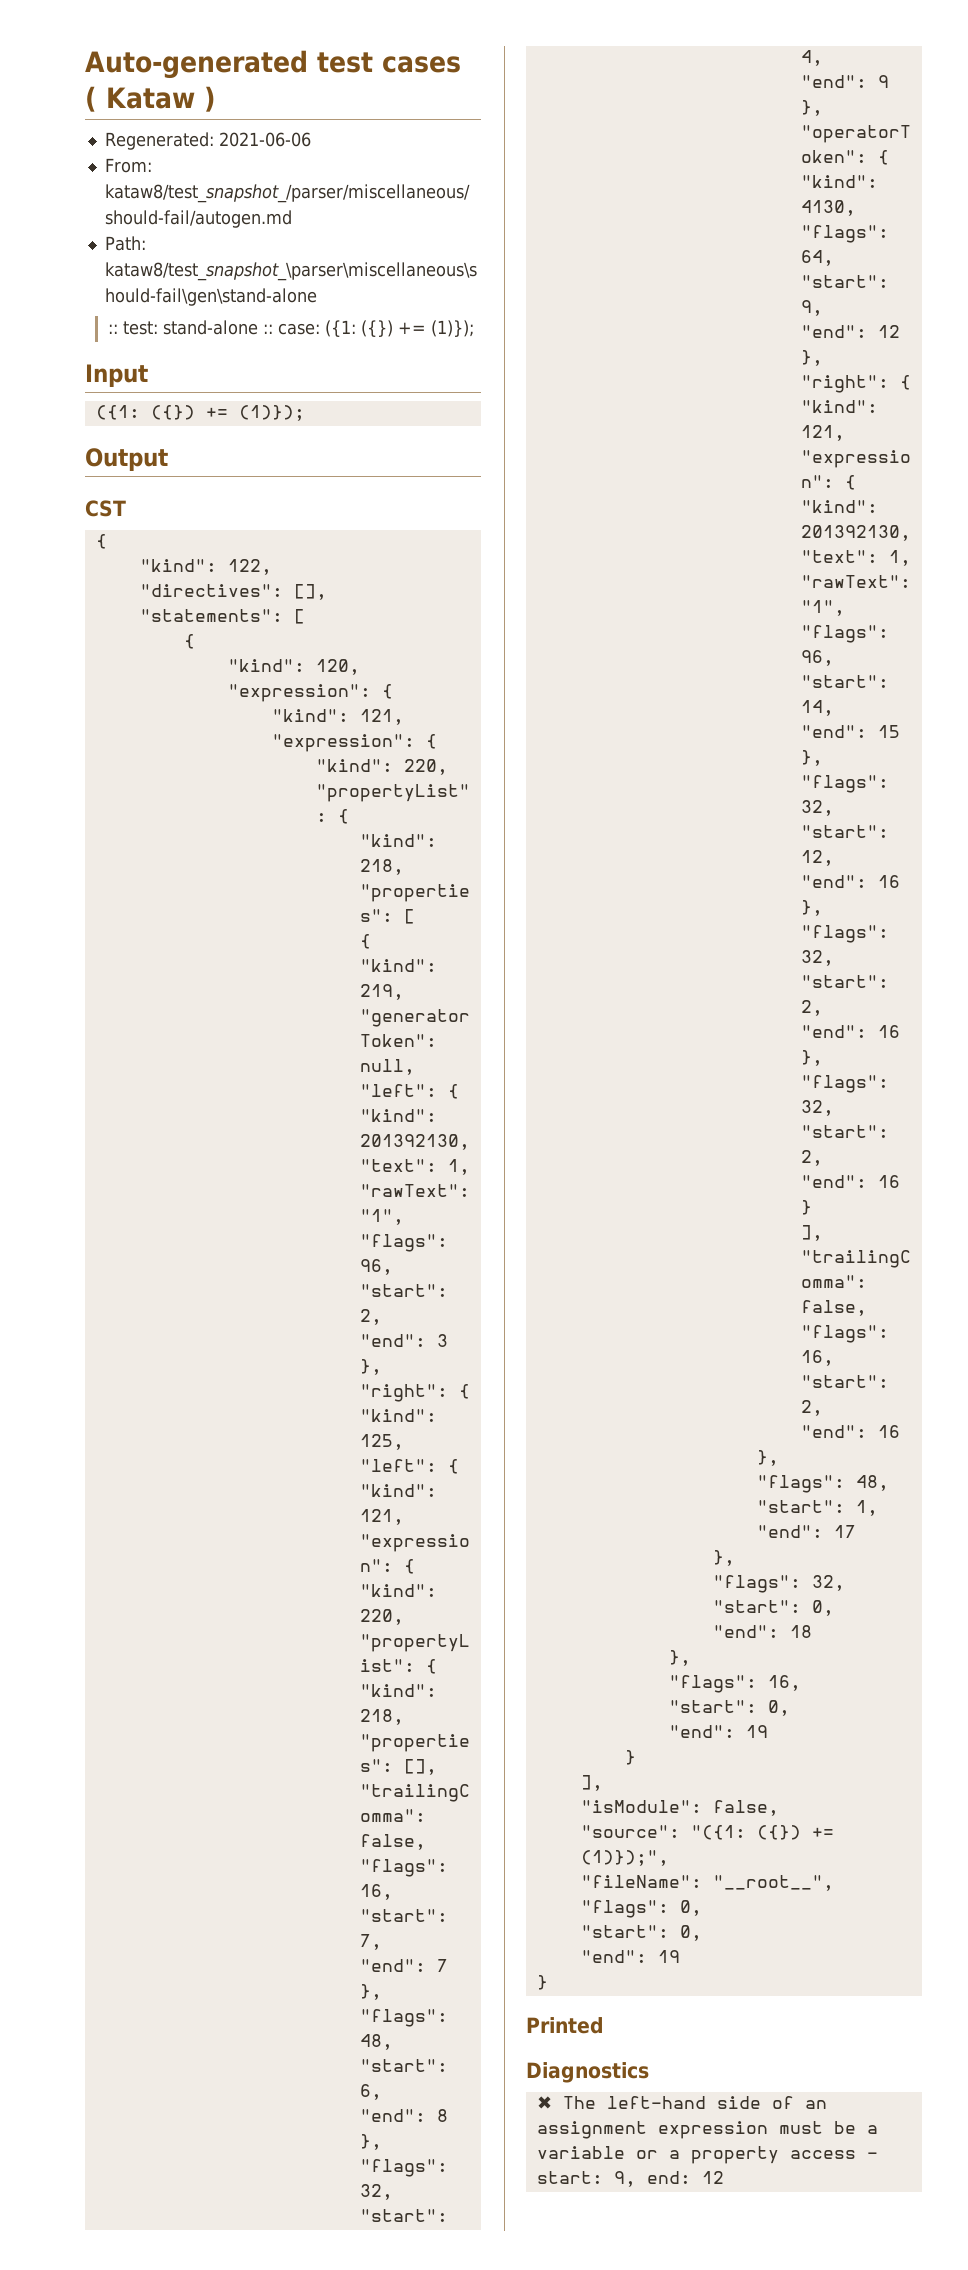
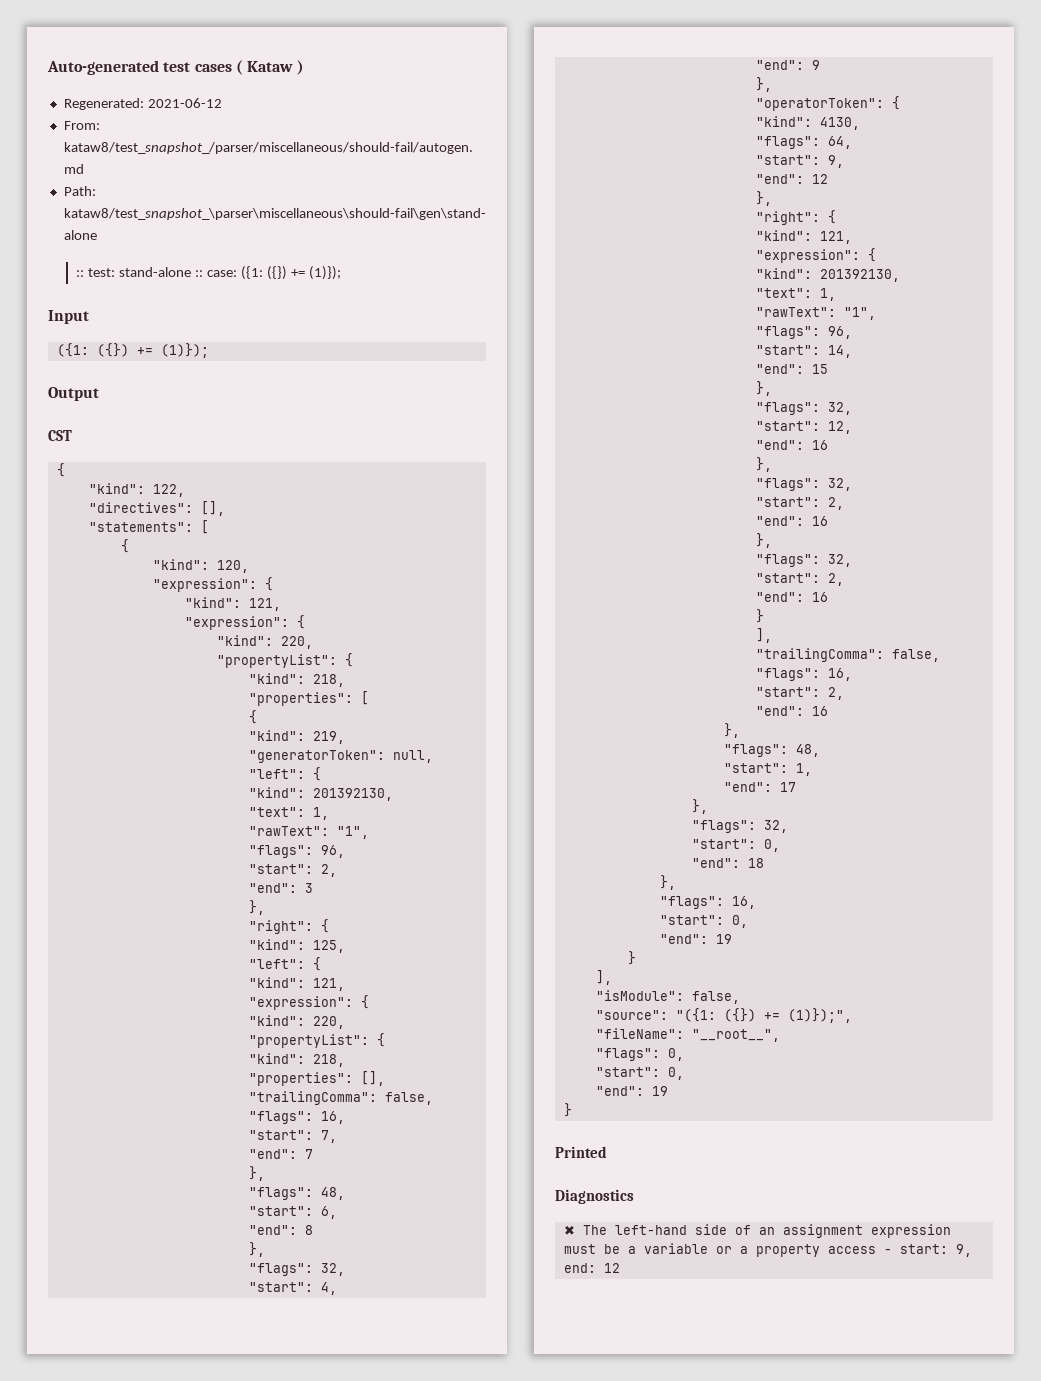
[218,132,311,147] 2021-06-06 -> [147,98,222,108] 2021-06-12

